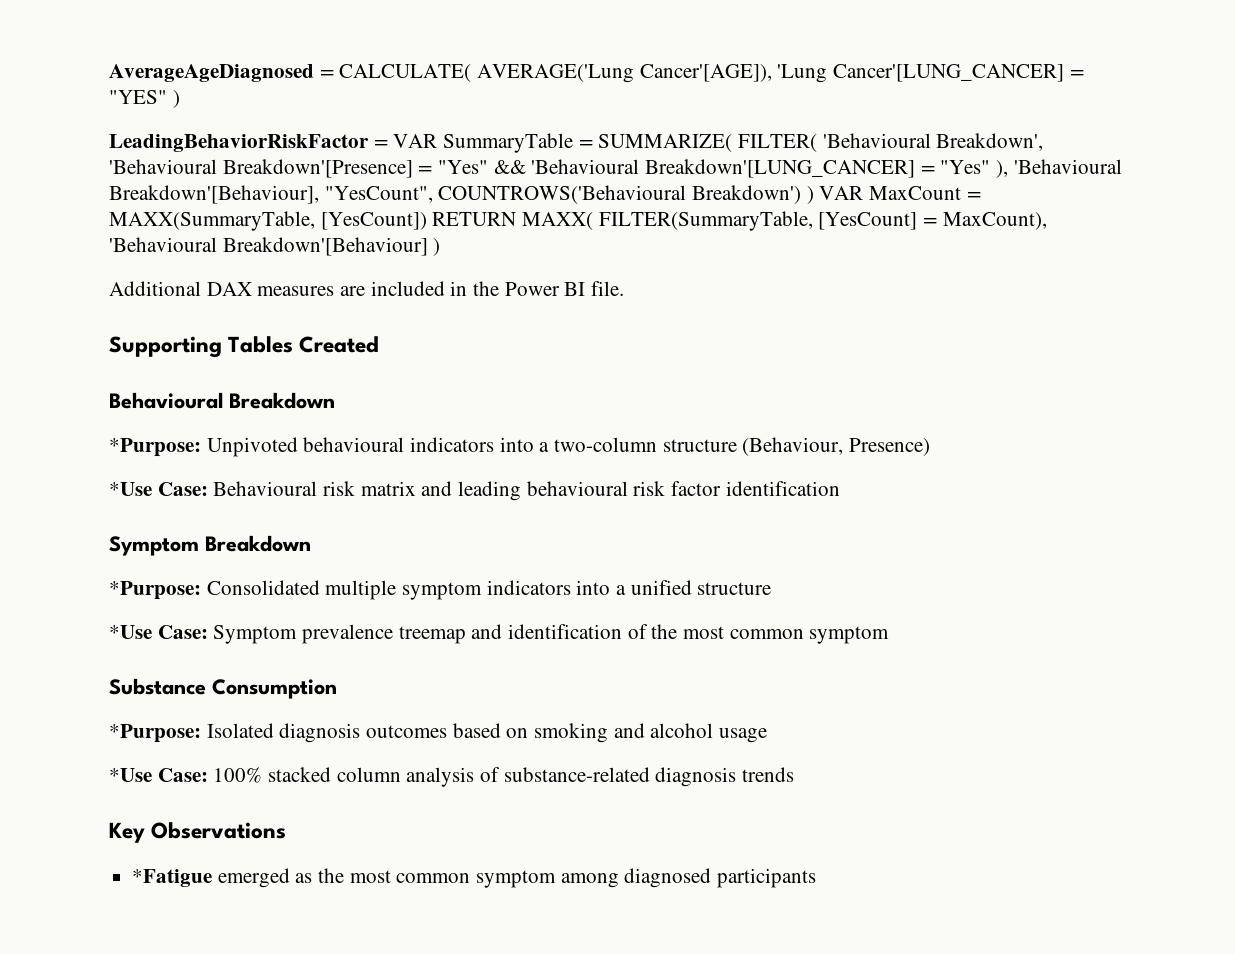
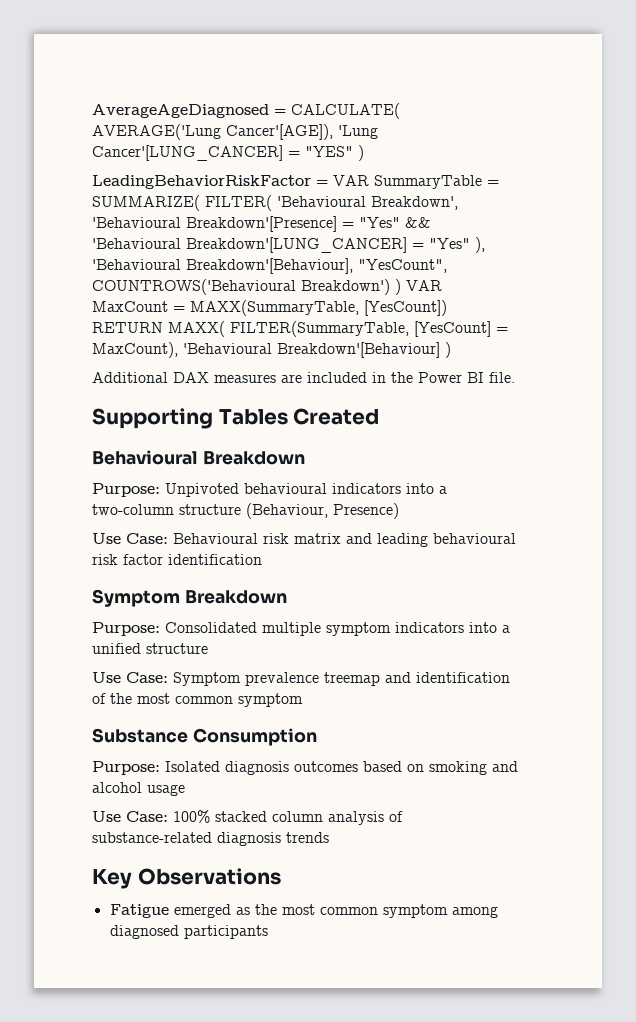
[109,438,201,457] *Purpose: -> [92,483,160,497] Purpose:
[109,482,152,496] *Use -> [92,533,121,544] Use
[109,581,201,600] *Purpose: -> [92,622,160,636] Purpose:
[109,625,152,639] *Use -> [92,672,121,683] Use
[109,724,201,743] *Purpose: -> [92,761,160,775] Purpose:
[109,768,152,782] *Use -> [92,811,121,822] Use
[132,869,213,887] *Fatigue -> [109,904,169,918] Fatigue

